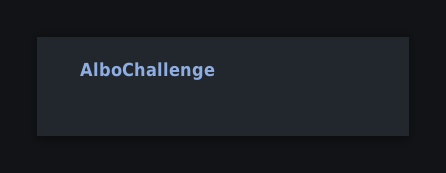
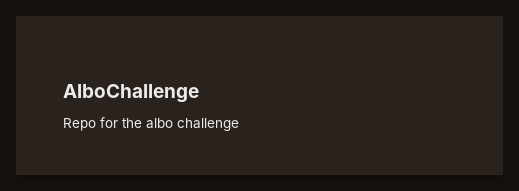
(215, 71) none -> [63,117,239,131] // Repo for the albo challenge

